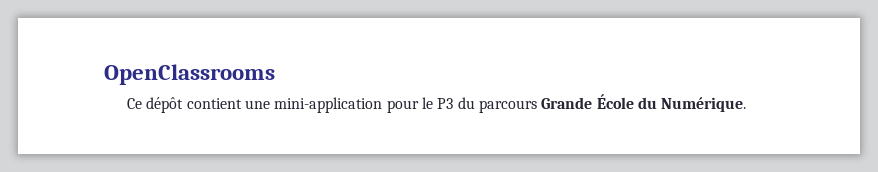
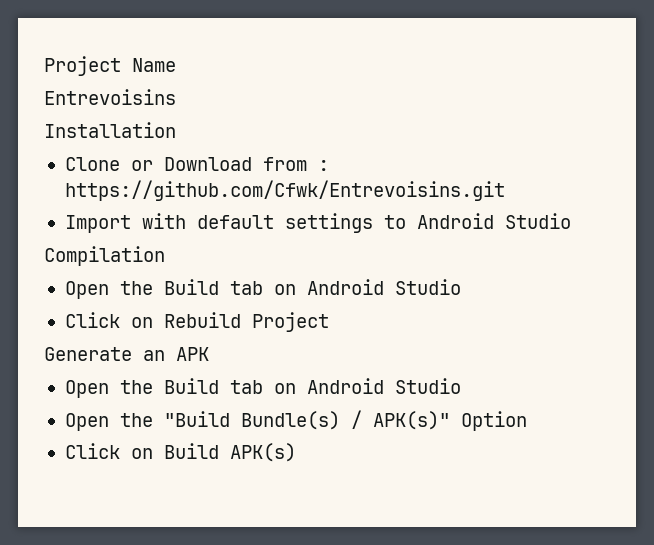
[104,64,275,85] [127,94,747,113] OpenClassrooms // Ce dépôt contient une mini-application pour le P3 du parcours Grande École du Numérique. -> [44,56,176,76] [44,89,176,105] [44,122,176,138] [64,157,329,171] [64,180,505,201] [64,213,571,233] [44,246,165,266] [64,279,461,299] [64,312,329,332] [44,347,209,361] [64,378,461,398] [64,410,527,431] [64,443,296,462] Project Name // Entrevoisins // Installation // Clone or Download from : https://github.com/Cfwk/Entrevoisins.git // Import with default settings to Android Studio // Compilation // Open the Build tab on Android Studio // Click on Rebuild Project // Generate an APK // Open the Build tab on Android Studio // Open the "Build Bundle(s) / APK(s)" Option // Click on Build APK(s)

